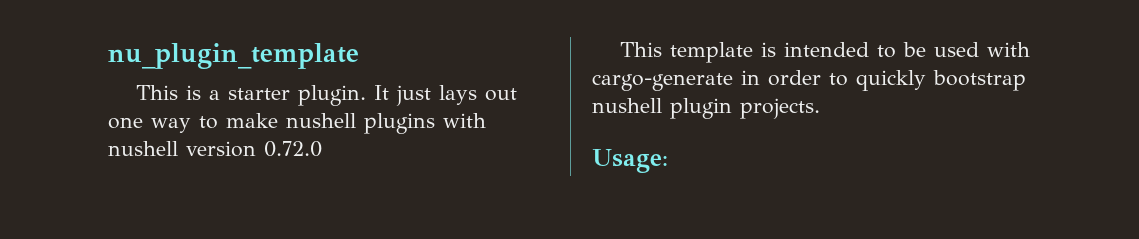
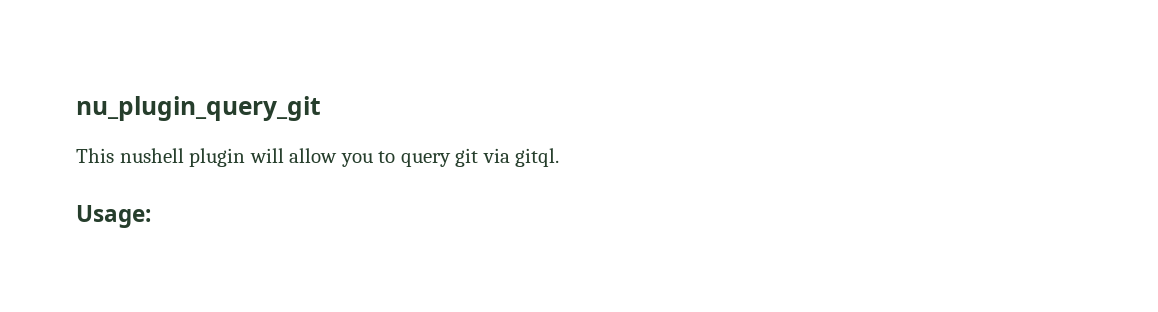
[108,43,359,69] [136,85,518,106] [108,113,486,134] [108,141,322,157] [620,42,1031,63] [592,70,1026,91] [592,98,820,119] nu_plugin_template // This is a starter plugin. It just lays out one way to make nushell plugins with nushell version 0.72.0 // This template is intended to be used with cargo-generate in order to quickly bootstrap nushell plugin projects. -> [76,96,321,121] [76,148,560,167] nu_plugin_query_git // This nushell plugin will allow you to query git via gitql.

